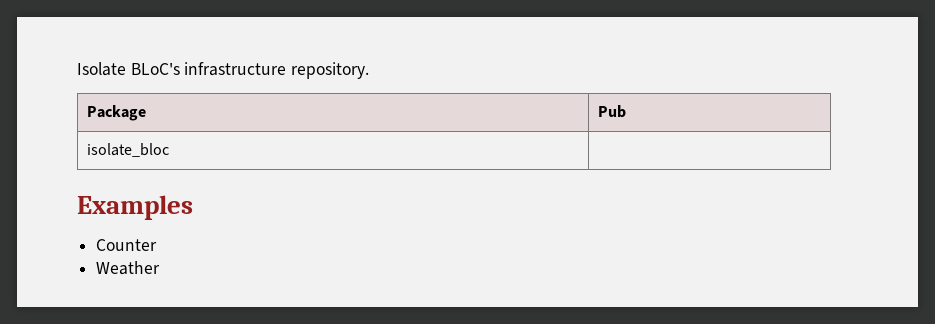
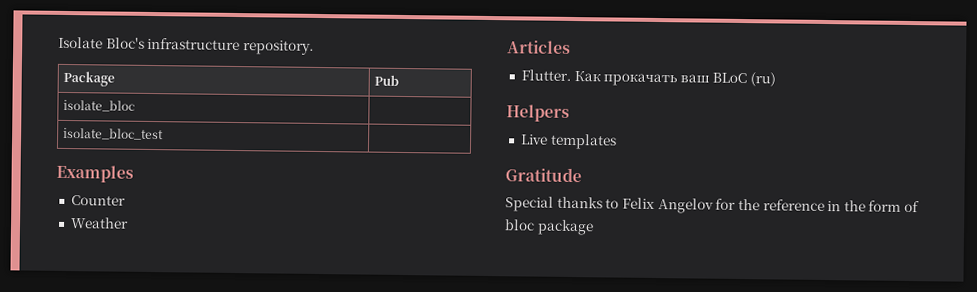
[130,63,180,75] BLoC's -> [105,37,145,49] Bloc's
(169, 150) none -> [62,127,164,141] // isolate_bloc_test |
(161, 268) none -> [507,40,571,54] [520,69,777,87] [506,104,570,122] [520,133,617,150] [505,167,582,183] [505,196,921,214] [505,219,594,236] // Articles // Flutter. Как прокачать ваш BLoC (ru) // Helpers // Live templates // Gratitude // Special thanks to Felix Angelov for the reference in the form of bloc package

